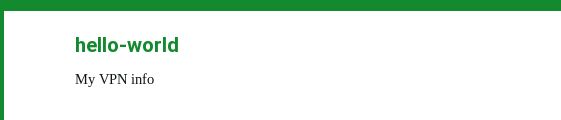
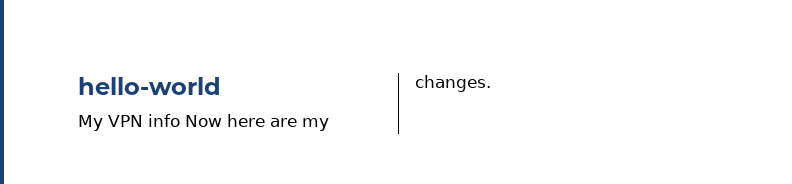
(154, 78) none -> [185,114,329,131] [415,75,491,92] Now here are my changes.

